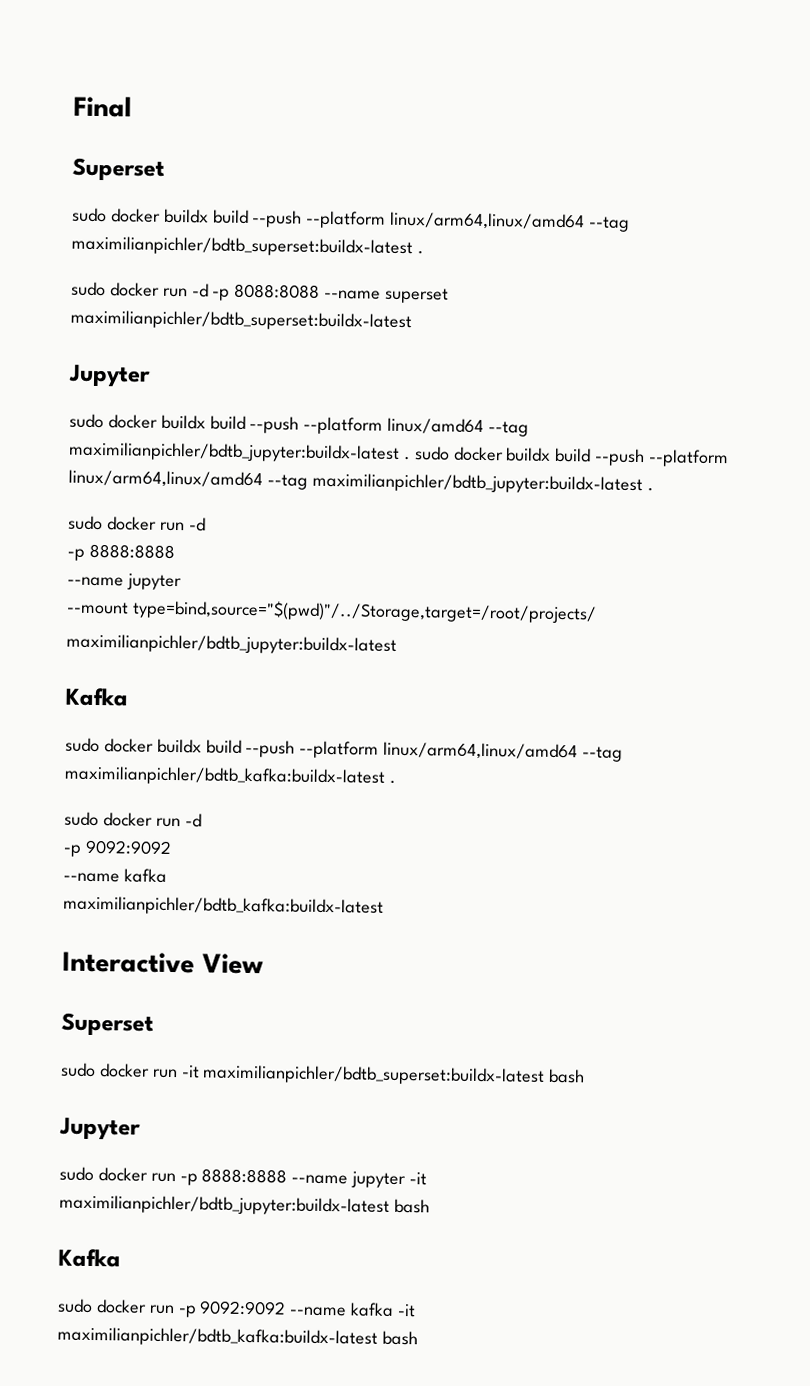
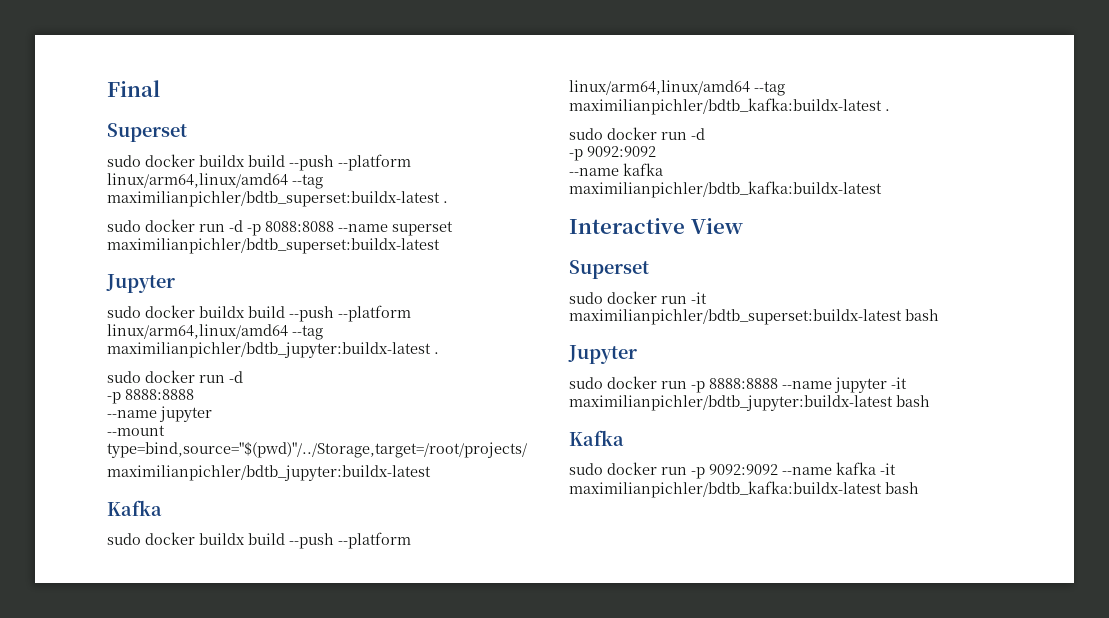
[387,417,530,437] [68,441,730,468] linux/amd64 --tag maximilianpichler/bdtb_jupyter:buildx-latest . sudo docker buildx build --push --platform -> (411, 313) none

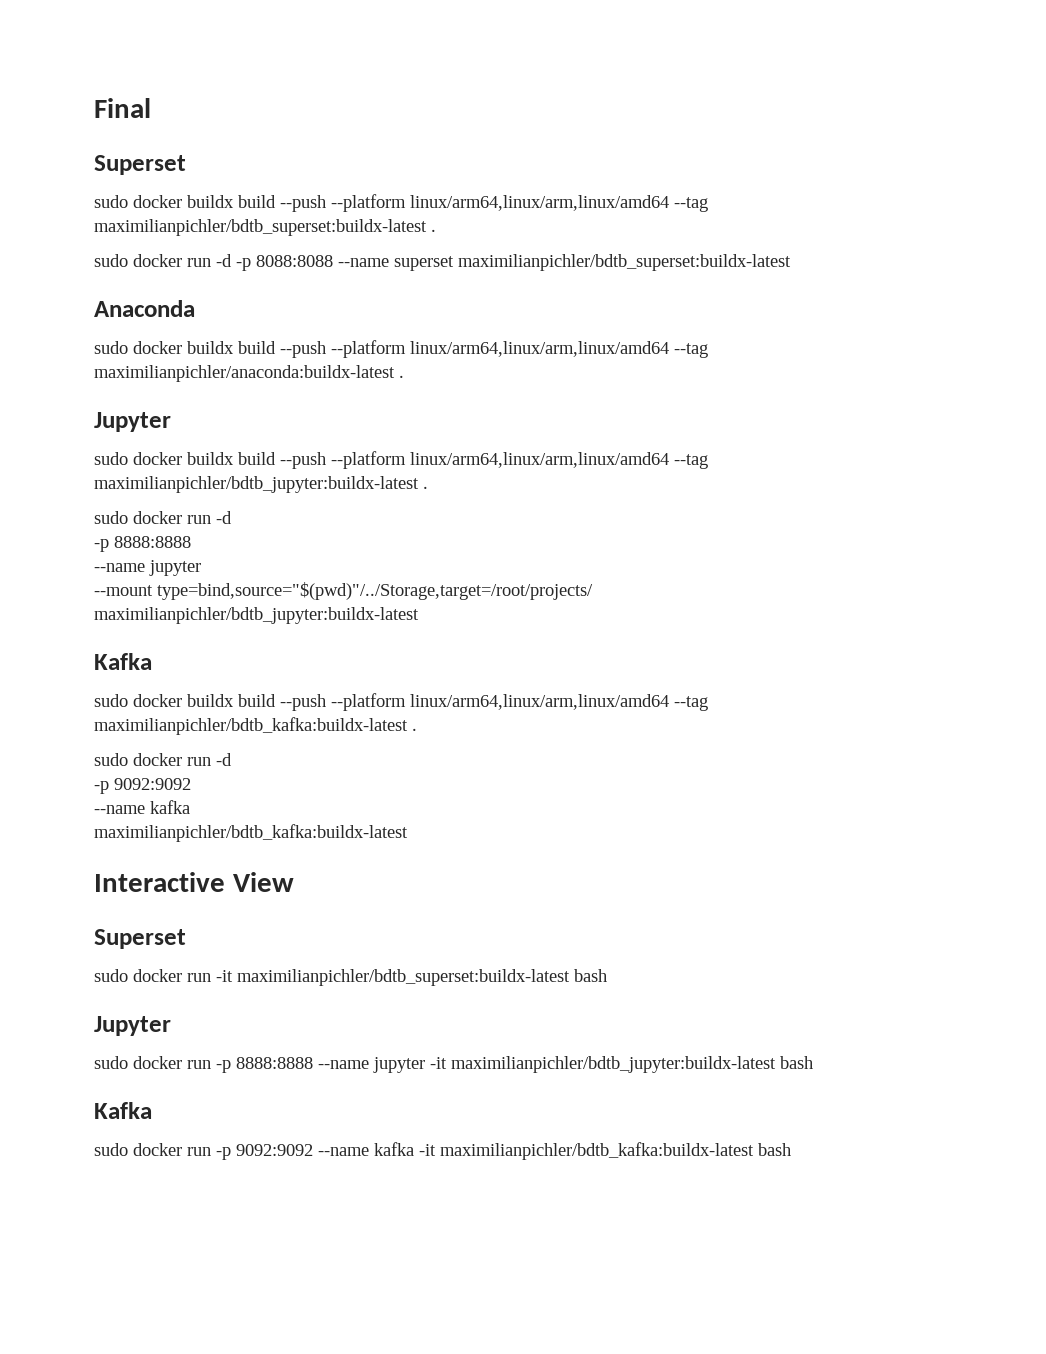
[107,173,288,188] linux/arm64,linux/amd64 -> [410,195,669,211] linux/arm64,linux/arm,linux/amd64
(440, 246) none -> [94,300,195,317] [94,340,708,358] [94,365,404,382] // Anaconda // sudo docker buildx build --push --platform linux/arm64,linux/arm,linux/amd64 --tag maximilianpichler/anaconda:buildx-latest .
[107,324,288,339] linux/arm64,linux/amd64 -> [410,452,669,468] linux/arm64,linux/arm,linux/amd64
[569,80,750,95] linux/arm64,linux/amd64 -> [410,694,669,710] linux/arm64,linux/arm,linux/amd64

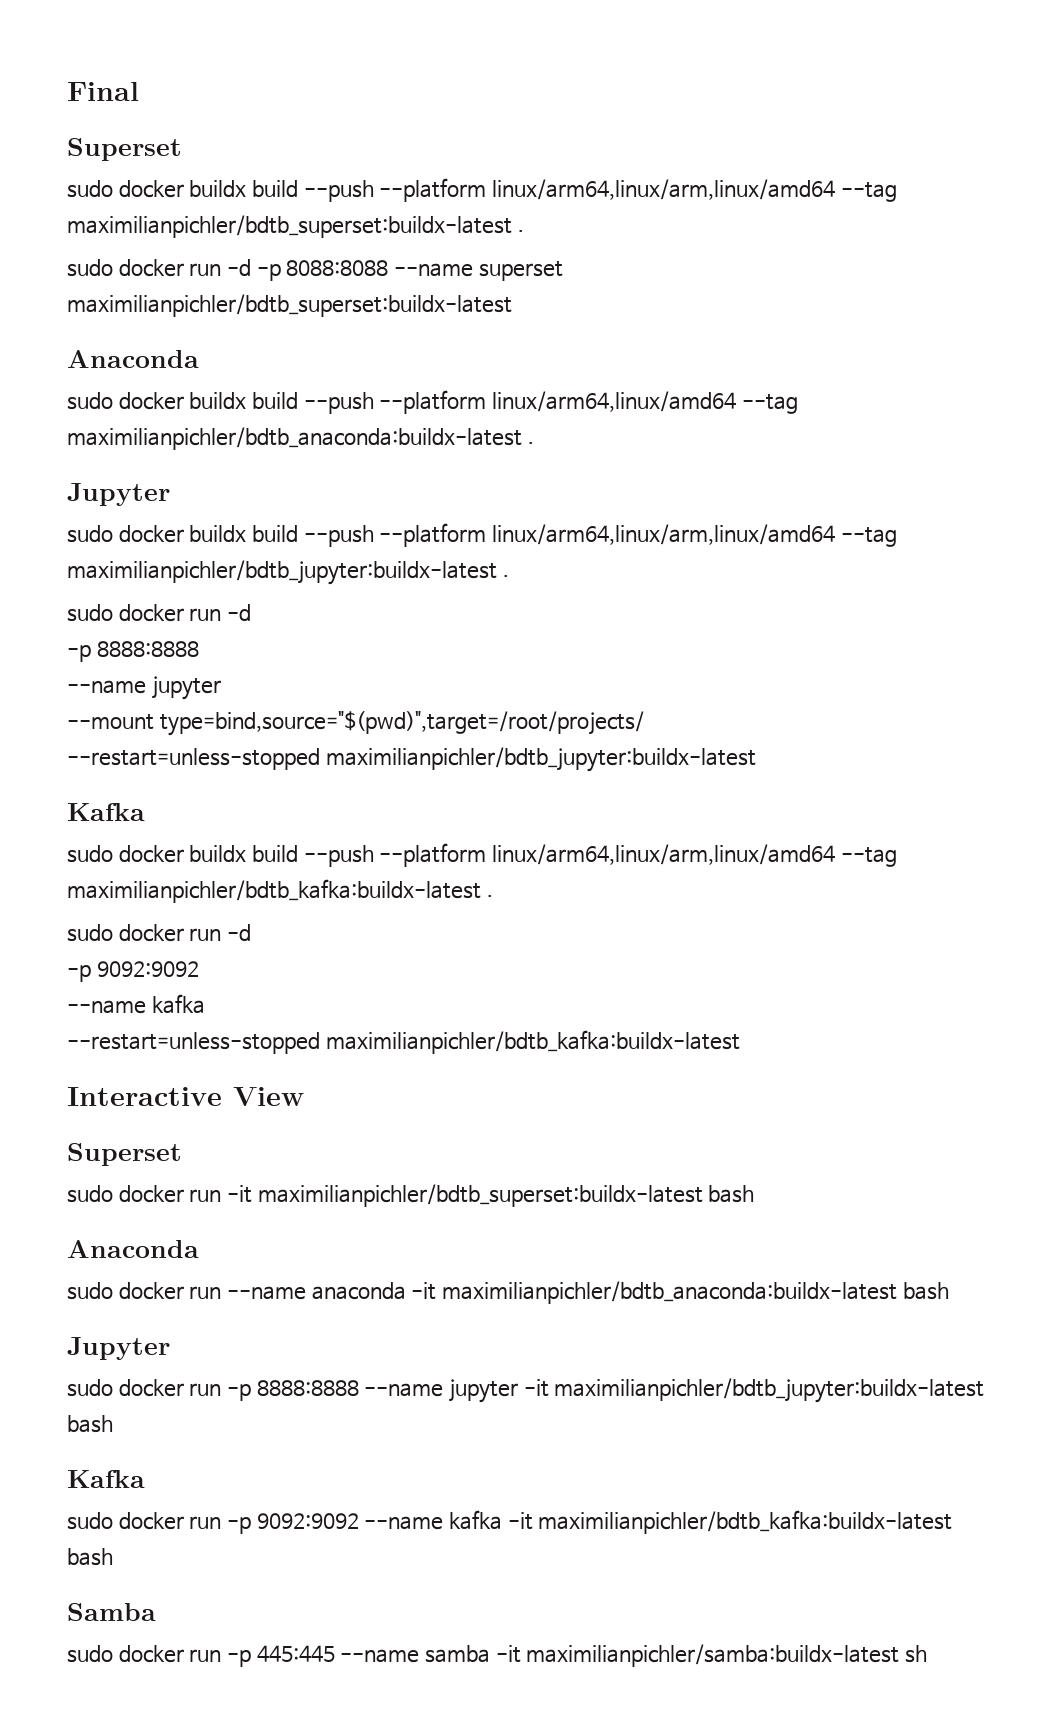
[410,341,708,358] [94,365,395,382] linux/arm64,linux/arm,linux/amd64 --tag maximilianpichler/anaconda:buildx-latest -> [492,391,798,414] [67,427,522,450] linux/arm64,linux/amd64 --tag maximilianpichler/bdtb_anaconda:buildx-latest
[157,582,593,600] type=bind,source="$(pwd)"/../Storage,target=/root/projects/ // -> [159,711,644,736] [67,748,320,770] type=bind,source="$(pwd)",target=/root/projects/ // --restart=unless-stopped
(190, 807) none -> [67,1032,320,1054] --restart=unless-stopped
(607, 975) none -> [67,1240,199,1258] [67,1281,949,1304] // Anaconda // sudo docker run --name anaconda -it maximilianpichler/bdtb_anaconda:buildx-latest bash
(791, 1149) none -> [67,1603,156,1621] [67,1644,927,1667] // Samba // sudo docker run -p 445:445 --name samba -it maximilianpichler/samba:buildx-latest sh

